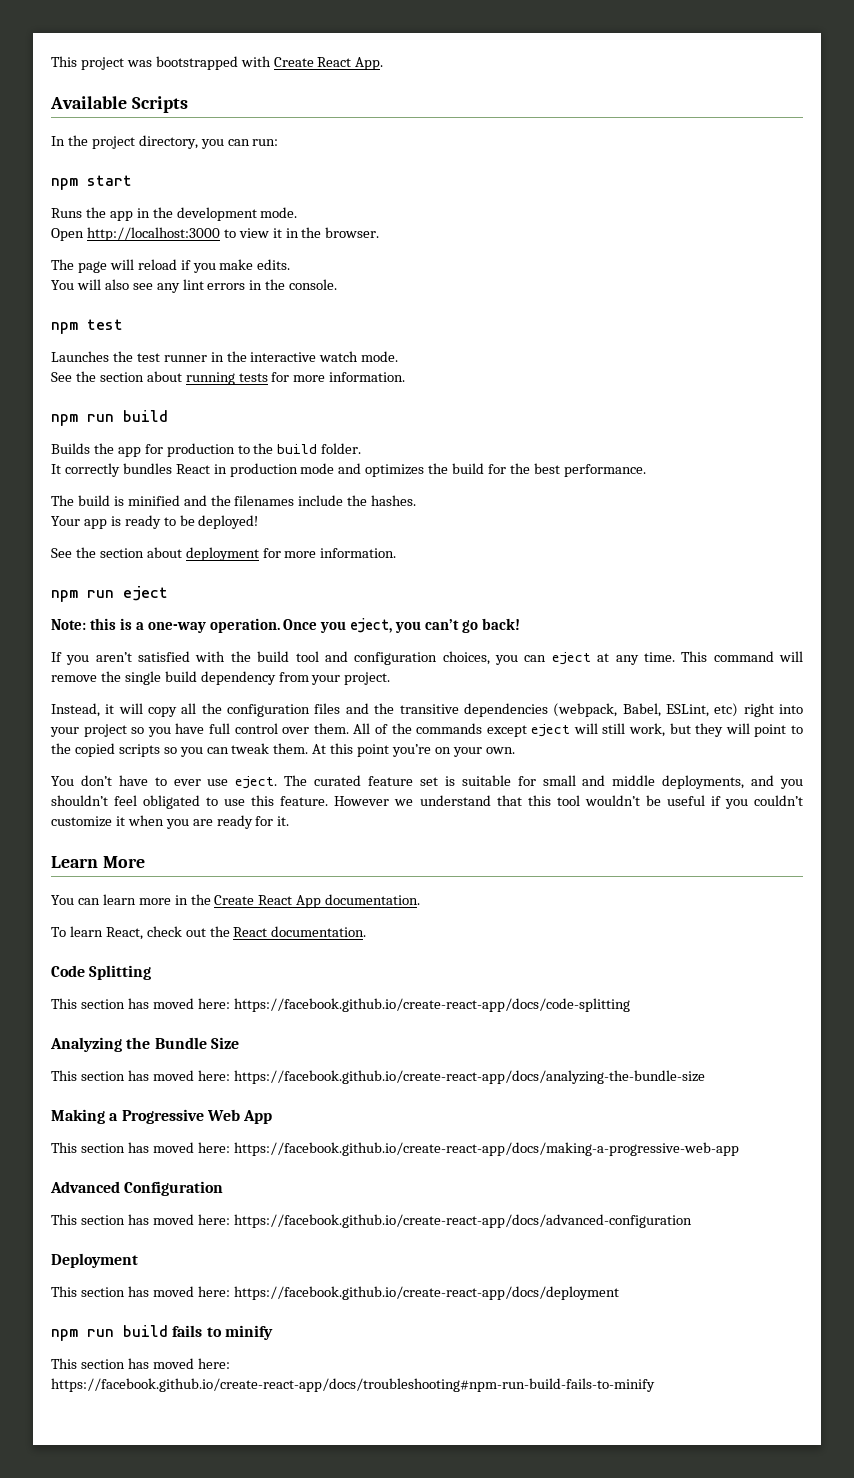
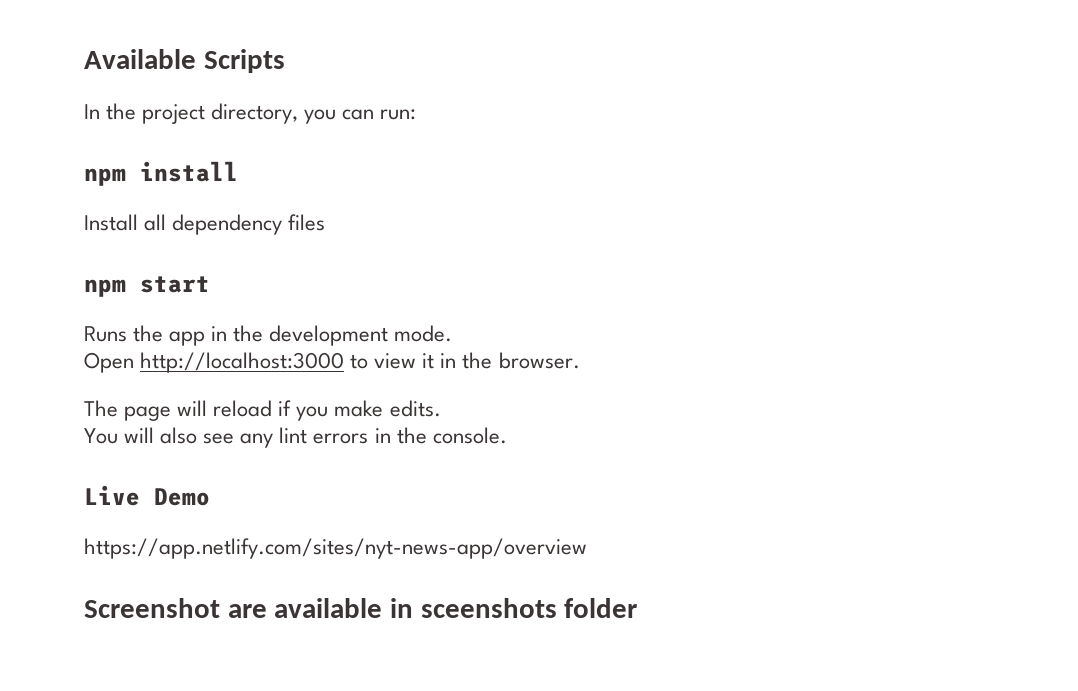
[51,56,384,70] This project was bootstrapped with Create React App. // -> (84, 59) none
(279, 142) none -> [84,161,238,186] [84,214,326,235] // npm install // Install all dependency files
[51,319,123,334] [51,351,399,362] [51,371,406,385] [51,410,168,426] [51,443,362,457] [51,463,646,477] [51,495,417,506] [51,515,259,529] [51,547,397,561] [51,586,168,602] [51,618,520,633] [51,651,803,665] [51,671,391,685] [51,703,804,717] [50,723,803,737] [51,743,515,757] [51,775,804,789] [51,795,803,809] [51,815,290,829] [51,856,145,868] [51,894,421,908] [51,926,367,940] [51,965,152,980] [51,998,630,1012] [50,1037,239,1052] [51,1070,705,1084] [51,1109,273,1124] [51,1142,739,1156] [50,1181,224,1196] [51,1214,692,1228] [51,1253,138,1268] [51,1286,619,1300] [51,1325,273,1341] [51,1358,230,1369] [51,1378,655,1392] npm test // Launches the test runner in the interactive watch mode. // See the section about running tests for more information. // npm run build // Builds the app for production to the build folder. // It correctly bundles React in production mode and optimizes the build for the best performance. // The build is minified and the filenames include the hashes. // Your app is ready to be deployed! // See the section about deployment for more information. // npm run eject // Note: this is a one-way operation. Once you eject, you can’t go back! // If you aren’t satisfied with the build tool and configuration choices, you can eject at any time. This command will remove the single build dependency from your project. // Instead, it will copy all the configuration files and the transitive dependencies (webpack, Babel, ESLint, etc) right into your project so you have full control over them. All of the commands except eject will still work, but they will point to the copied scripts so you can tweak them. At this point you’re on your own. // You don’t have to ever use eject. The curated feature set is suitable for small and middle deployments, and you shouldn’t feel obligated to use this feature. However we understand that this tool wouldn’t be useful if you couldn’t customize it when you are ready for it. // Learn More // You can learn more in the Create React App documentation. // To learn React, check out the React documentation. // Code Splitting // This section has moved here: https://facebook.github.io/create-react-app/docs/code-splitting // Analyzing the Bundle Size // This section has moved here: https://facebook.github.io/create-react-app/docs/analyzing-the-bundle-size // Making a Progressive Web App // This section has moved here: https://facebook.github.io/create-react-app/docs/making-a-progressive-web-app // Advanced Configuration // This section has moved here: https://facebook.github.io/create-react-app/docs/advanced-configuration // Deployment // This section has moved here: https://facebook.github.io/create-react-app/docs/deployment // npm run build fails to minify // This section has moved here: https://facebook.github.io/create-react-app/docs/troubleshooting#npm-run-build-fails-to-minify -> [84,485,210,506] [84,538,587,559] [84,598,638,618] Live Demo // https://app.netlify.com/sites/nyt-news-app/overview // Screenshot are available in sceenshots folder

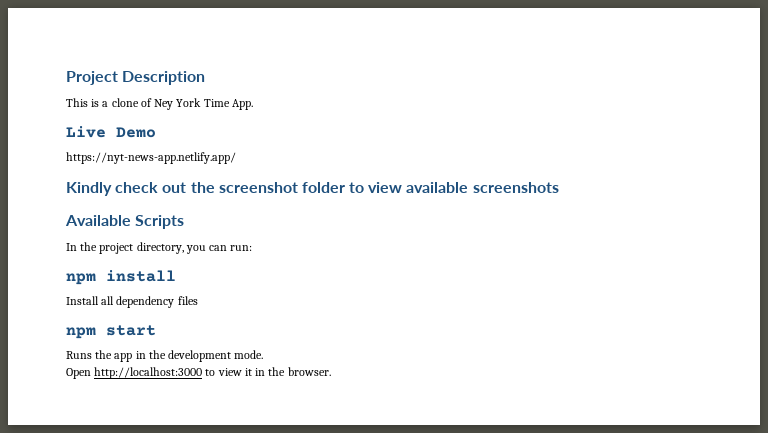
(84, 59) none -> [66,71,206,85] [66,98,253,110] [66,126,156,138] [66,152,236,164] [66,182,559,196] Project Description // This is a clone of Ney York Time App. // Live Demo // https://nyt-news-app.netlify.app/ // Kindly check out the screenshot folder to view available screenshots //
[84,400,441,421] [84,427,507,448] [84,485,210,506] [84,538,587,559] [84,598,638,618] // The page will reload if you make edits. // You will also see any lint errors in the console. // Live Demo // https://app.netlify.com/sites/nyt-news-app/overview // Screenshot are available in sceenshots folder -> (331, 371) none

